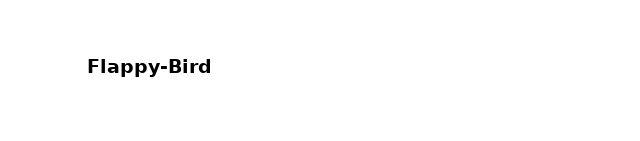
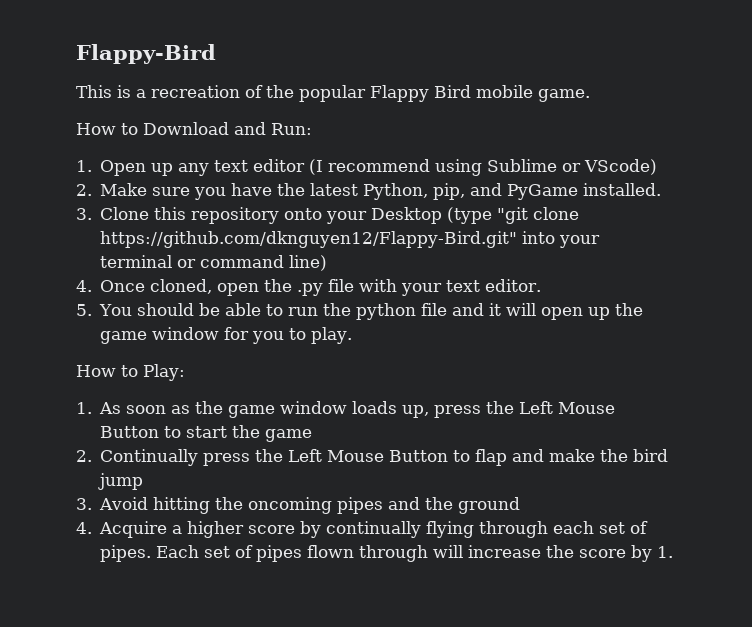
(212, 68) none -> [76,85,590,102] [76,122,312,135] [76,159,658,176] [76,183,662,200] [76,207,580,224] [100,231,601,248] [100,255,328,271] [76,279,542,296] [76,303,644,320] [100,327,353,344] [76,364,185,381] [76,401,616,418] [100,425,313,442] [76,449,669,466] [98,473,144,490] [76,497,521,514] [76,521,649,538] [100,545,674,562] // This is a recreation of the popular Flappy Bird mobile game. // How to Download and Run: // 1. Open up any text editor (I recommend using Sublime or VScode) // 2. Make sure you have the latest Python, pip, and PyGame installed. // 3. Clone this repository onto your Desktop (type "git clone https://github.com/dknguyen12/Flappy-Bird.git" into your terminal or command line) // 4. Once cloned, open the .py file with your text editor. // 5. You should be able to run the python file and it will open up the game window for you to play. // How to Play: // 1. As soon as the game window loads up, press the Left Mouse Button to start the game // 2. Continually press the Left Mouse Button to flap and make the bird jump // 3. Avoid hitting the oncoming pipes and the ground // 4. Acquire a higher score by continually flying through each set of pipes. Each set of pipes flown through will increase the score by 1.

